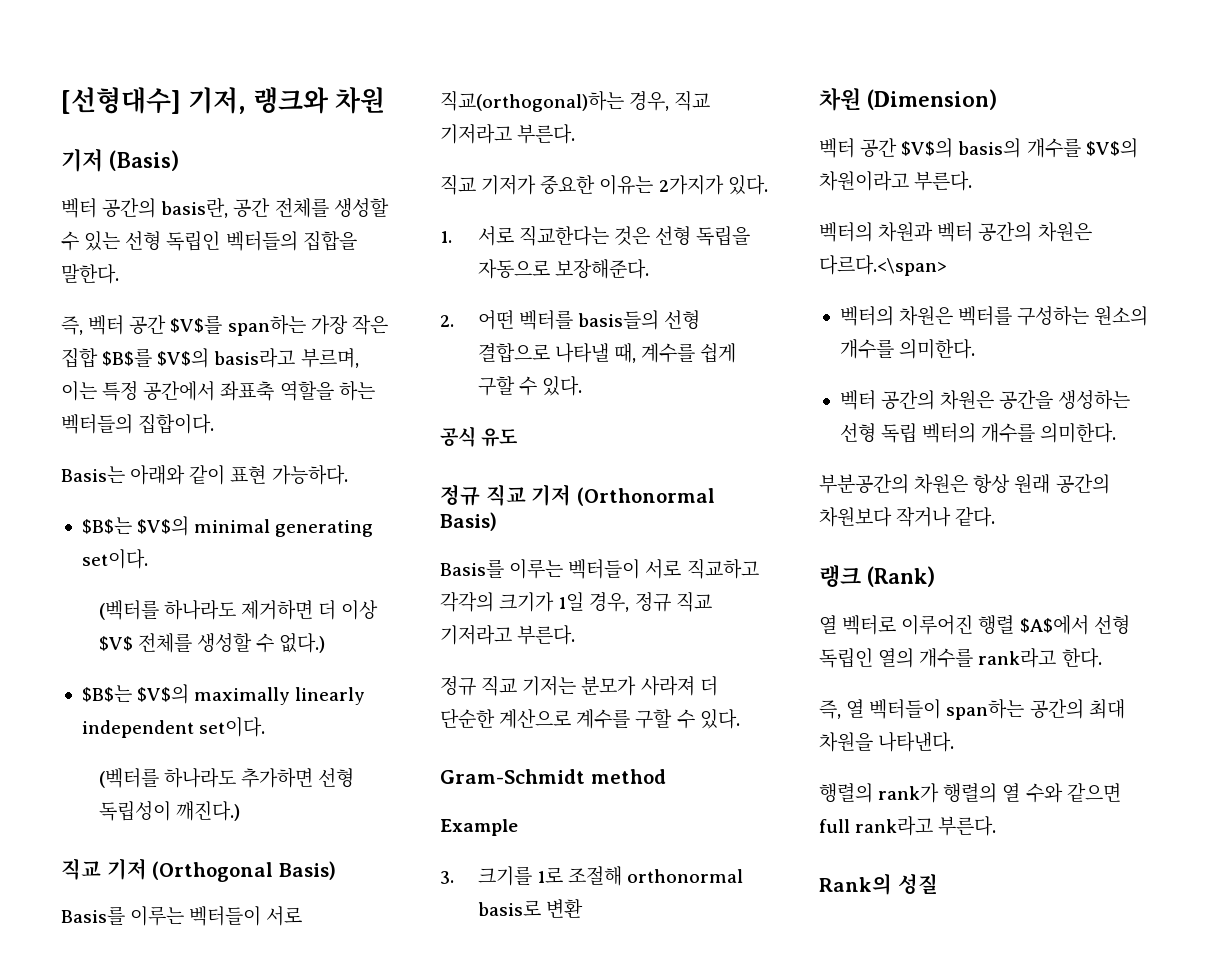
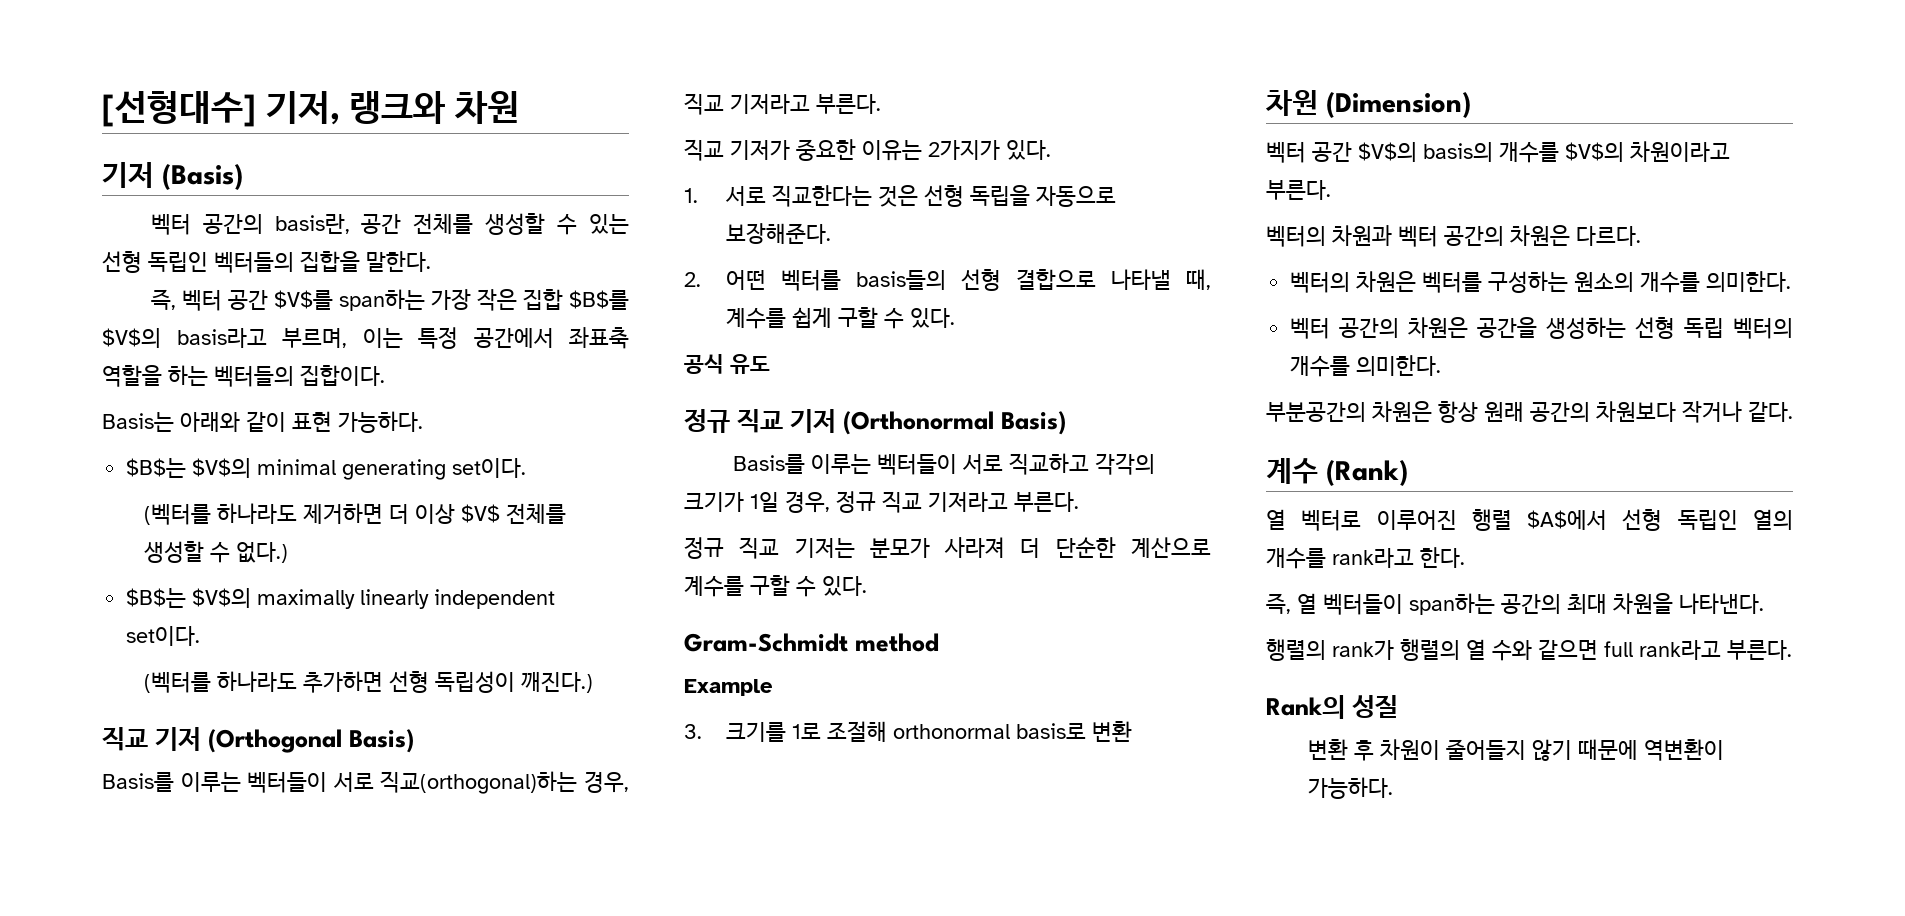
[819,255,947,276] 다르다.<\span> -> [1576,226,1641,246] 다르다.
[819,565,861,588] 랭크 -> [1266,458,1318,484] 계수
(938, 883) none -> [1307,739,1724,761] [1307,777,1393,799] // 변환 후 차원이 줄어들지 않기 때문에 역변환이 가능하다.

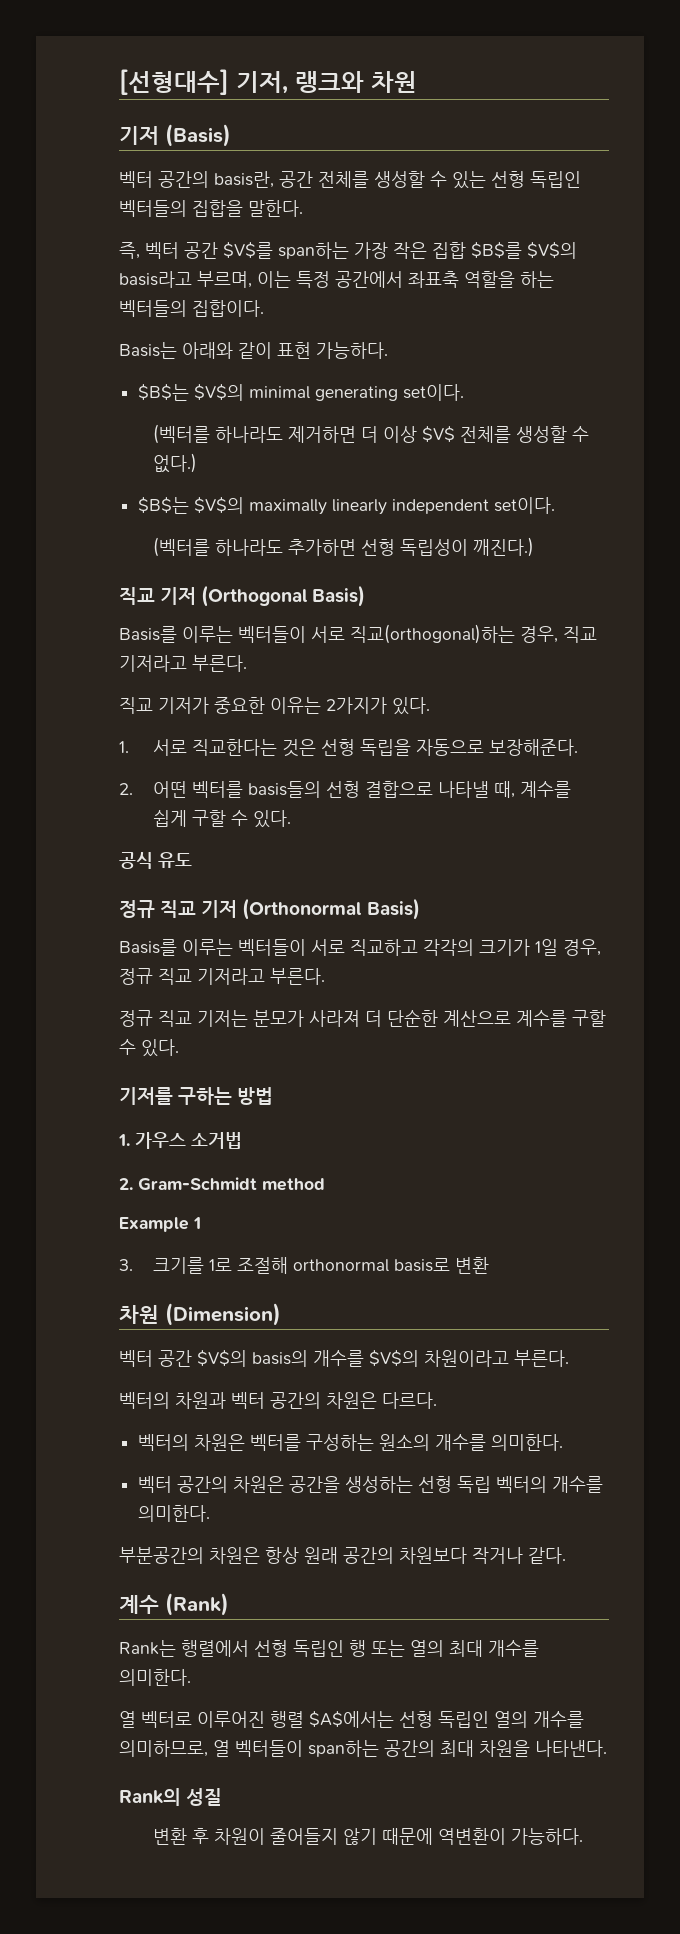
(867, 586) none -> [119,1087,274,1105] [118,1132,242,1149] [119,1178,133,1190] 기저를 구하는 방법 // 1. 가우스 소거법 // 2.
(773, 687) none -> [193,1217,201,1229] 1
(1408, 473) none -> [119,1640,539,1657] [119,1669,191,1686] // Rank는 행렬에서 선형 독립인 행 또는 열의 최대 개수를 의미한다.
[1527,510,1608,530] $A$에서 -> [309,1711,394,1728] $A$에서는
[1332,547,1465,568] [1266,593,1291,614] rank라고 한다. // 즉, -> [119,1740,208,1757] 의미하므로,
[1266,639,1792,661] // 행렬의 rank가 행렬의 열 수와 같으면 full rank라고 부른다. -> (607, 1748) none

